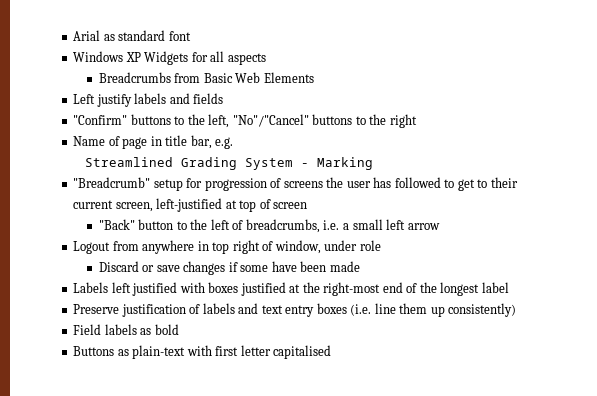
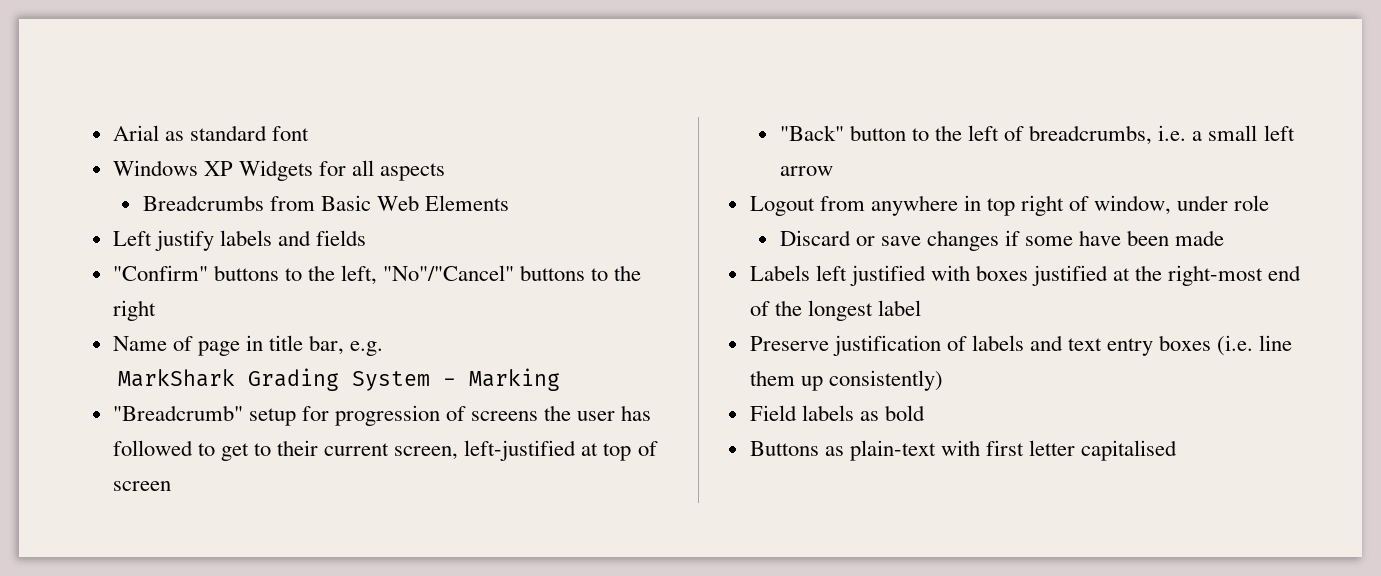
[84,157,173,167] Streamlined -> [117,369,235,387] MarkShark

